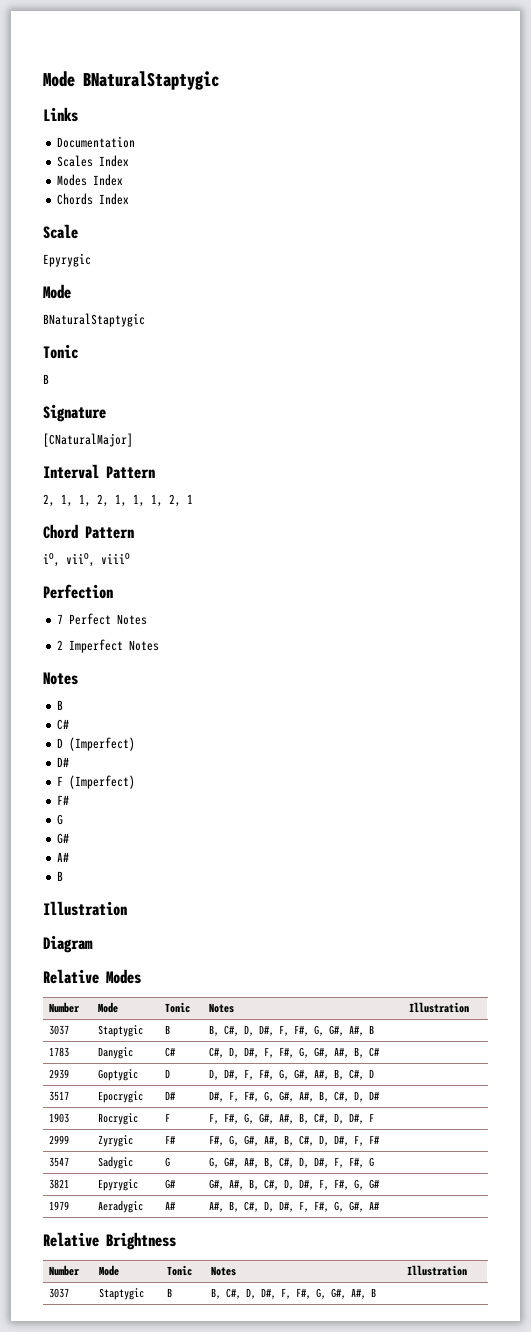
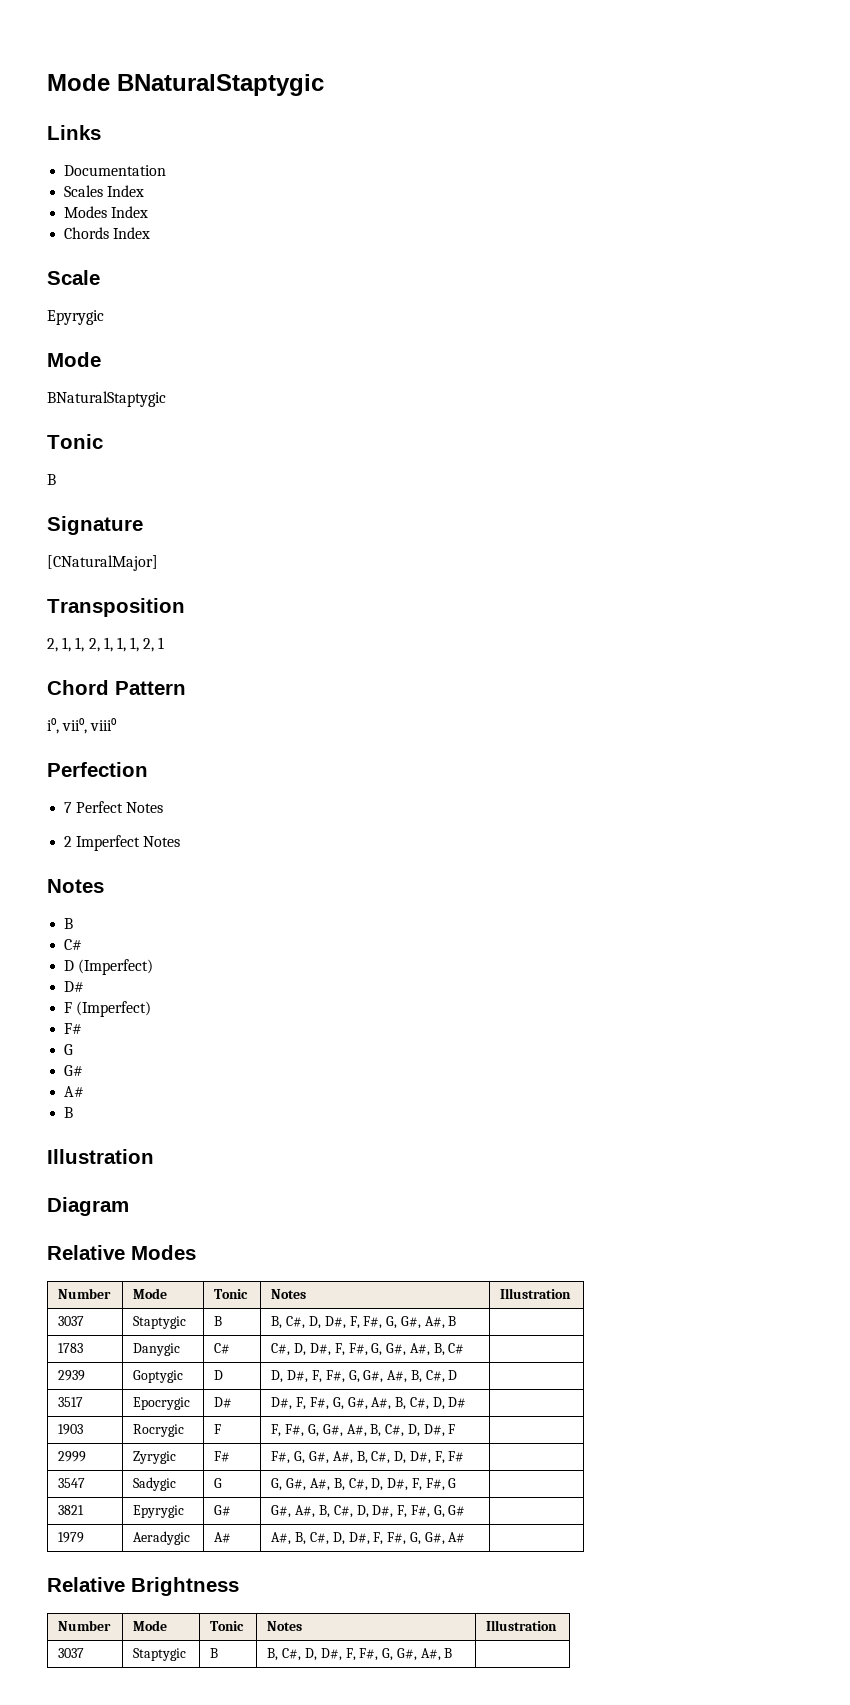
[43,464,155,479] Interval Pattern -> [47,598,185,617] Transposition

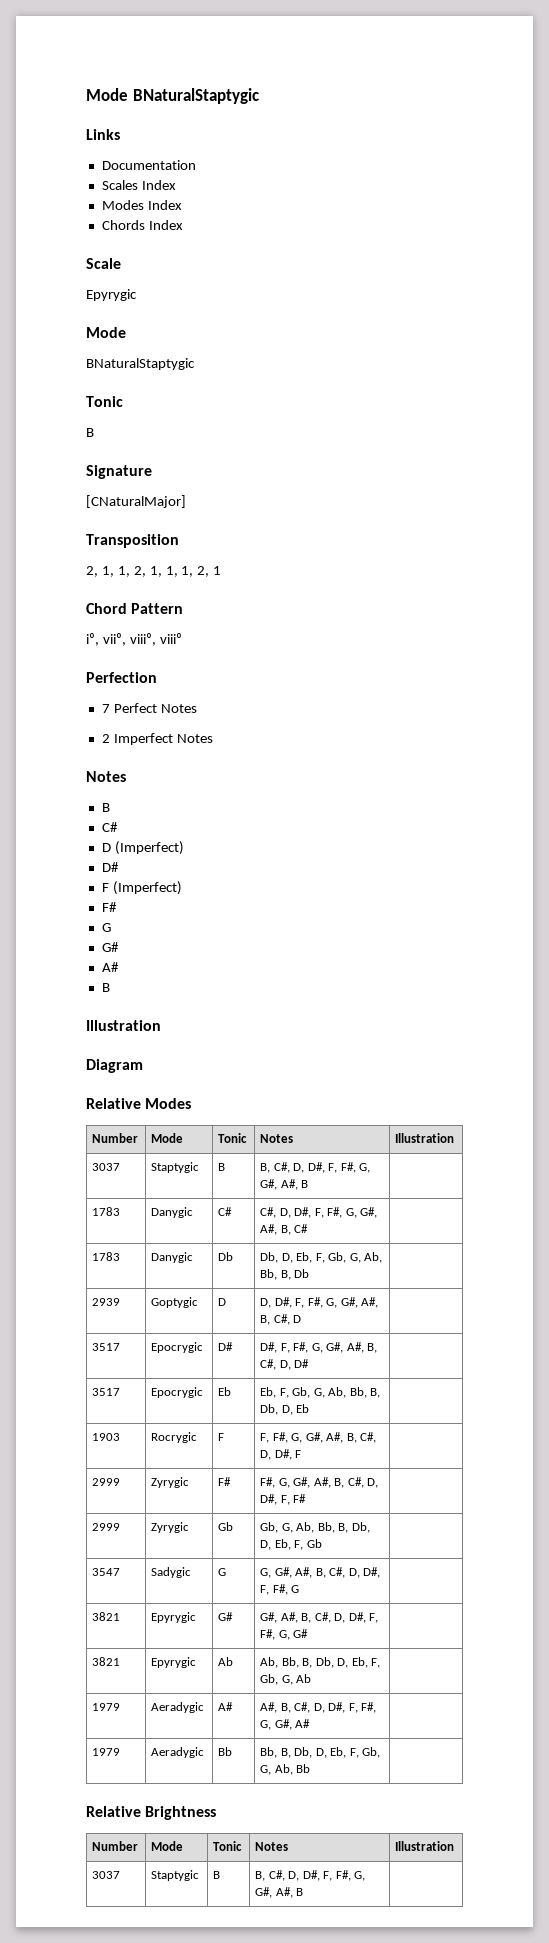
(88, 726) none -> [129,633,156,646] viii⁰,
(465, 1348) none -> [92,1252,121,1261] [151,1252,194,1263] [218,1252,234,1261] [260,1252,383,1263] [260,1269,310,1280] // 1783 | Danygic | Db | Db, D, Eb, F, Gb, G, Ab, Bb, B, Db |
(467, 1402) none -> [92,1388,121,1396] [151,1387,204,1398] [218,1387,232,1396] [260,1387,381,1398] [260,1404,310,1415] // 3517 | Epocrygic | Eb | Eb, F, Gb, G, Ab, Bb, B, Db, D, Eb |
(465, 1456) none -> [92,1523,121,1531] [151,1522,190,1533] [218,1522,234,1531] [260,1522,370,1533] [260,1539,322,1550] // 2999 | Zyrygic | Gb | Gb, G, Ab, Bb, B, Db, D, Eb, F, Gb |
(466, 1510) none -> [92,1657,121,1666] [151,1657,197,1668] [218,1657,234,1666] [260,1657,381,1668] [260,1674,312,1685] // 3821 | Epyrygic | Ab | Ab, Bb, B, Db, D, Eb, F, Gb, G, Ab |
(466, 1537) none -> [92,1748,121,1756] [151,1747,205,1758] [218,1747,233,1756] [260,1747,381,1758] [260,1764,311,1775] // 1979 | Aeradygic | Bb | Bb, B, Db, D, Eb, F, Gb, G, Ab, Bb |

